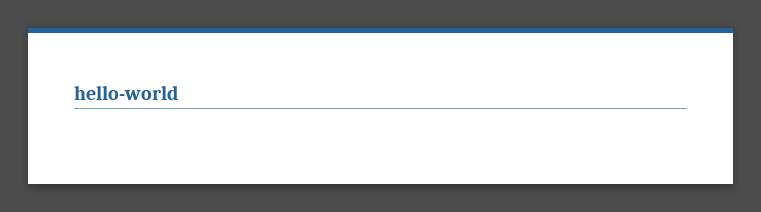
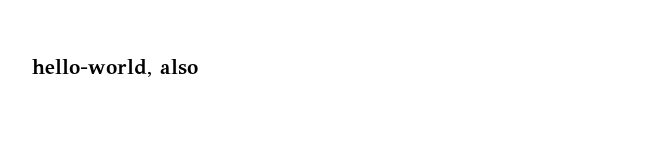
[74,85,178,100] hello-world -> [32,59,198,77] hello-world, also

